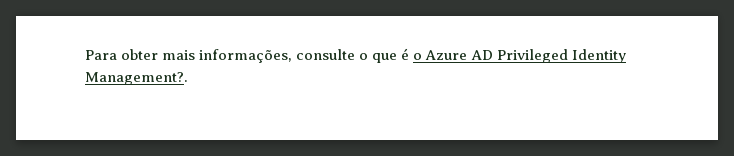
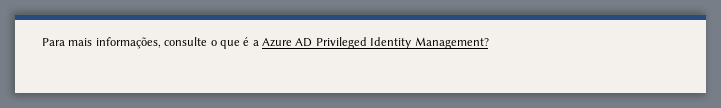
[121,49,159,60] obter -> (65, 42) none
[413,53,423,60] o -> [252,40,259,46] a
[85,72,188,85] Management?. -> [414,37,489,49] Management?

